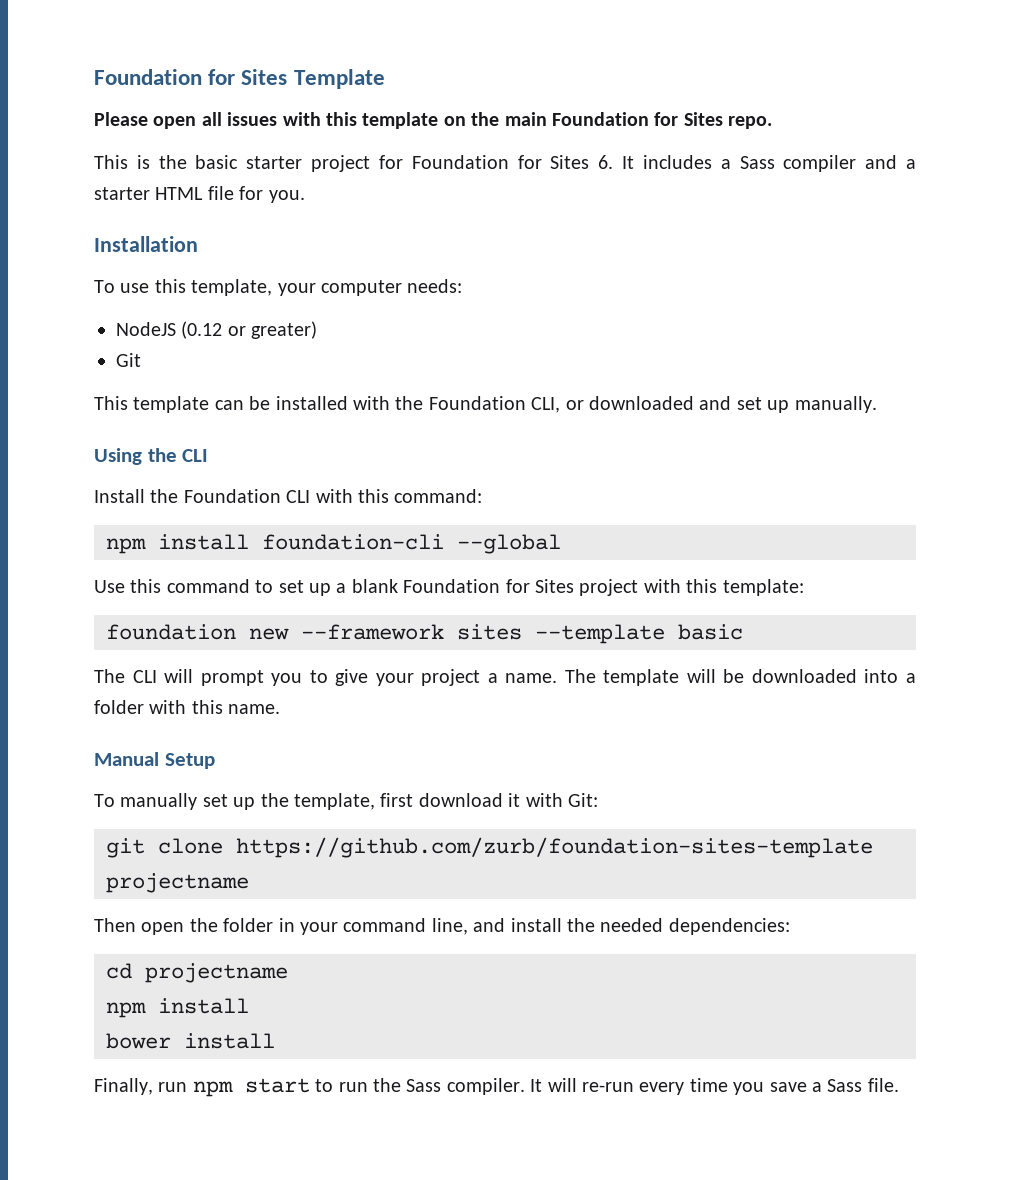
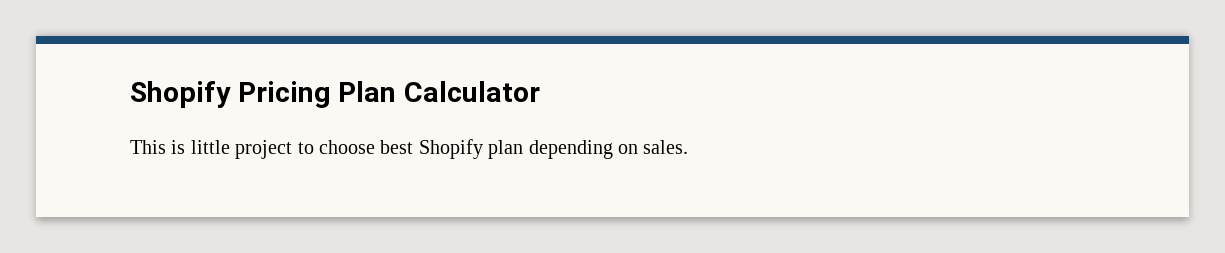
[94,69,385,89] [94,112,773,129] [94,155,917,172] [94,186,305,203] [94,236,198,252] [94,279,463,296] [116,321,318,339] [116,353,141,367] [94,396,877,413] [94,448,209,465] [94,489,483,503] [106,534,561,554] [94,579,804,596] [106,624,743,644] [94,669,916,686] [94,700,281,714] [94,752,215,769] [94,793,598,810] [106,837,873,858] [106,873,249,893] [94,918,790,935] [106,963,288,983] [106,998,249,1018] [106,1033,275,1049] [94,1078,899,1097] Foundation for Sites Template // Please open all issues with this template on the main Foundation for Sites repo. // This is the basic starter project for Foundation for Sites 6. It includes a Sass compiler and a starter HTML file for you. // Installation // To use this template, your computer needs: // NodeJS (0.12 or greater) // Git // This template can be installed with the Foundation CLI, or downloaded and set up manually. // Using the CLI // Install the Foundation CLI with this command: // npm install foundation-cli --global // Use this command to set up a blank Foundation for Sites project with this template: // foundation new --framework sites --template basic // The CLI will prompt you to give your project a name. The template will be downloaded into a folder with this name. // Manual Setup // To manually set up the template, first download it with Git: // git clone https://github.com/zurb/foundation-sites-template projectname // Then open the folder in your command line, and install the needed dependencies: // cd projectname // npm install // bower install // Finally, run npm start to run the Sass compiler. It will re-run every time you save a Sass file. -> [130,81,541,108] [130,139,689,159] Shopify Pricing Plan Calculator // This is little project to choose best Shopify plan depending on sales.

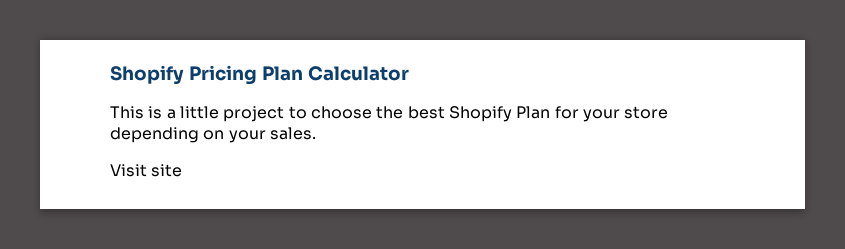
(186, 147) none -> [166,109,176,119] a
(375, 147) none -> [376,106,404,119] the
[488,140,524,159] plan -> [516,106,669,122] Plan for your store
(638, 149) none -> [228,130,266,143] your
(689, 147) none -> [110,164,183,177] // Visit site

